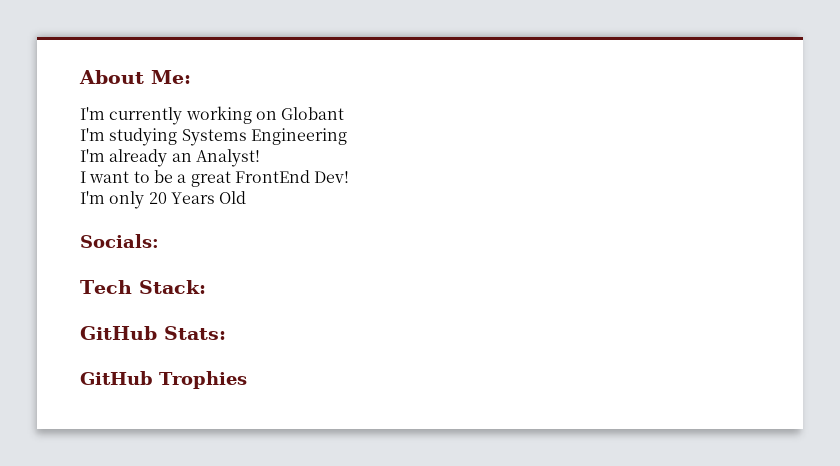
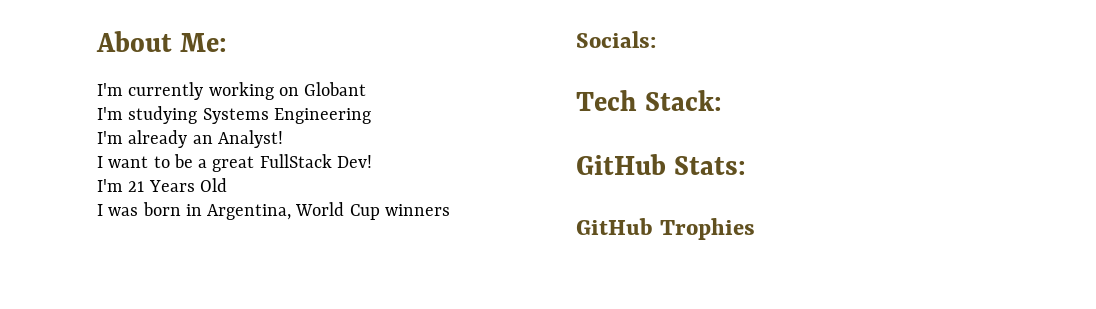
[234,170,310,183] FrontEnd -> [259,154,332,168] FullStack
[109,191,167,209] only 20 -> [128,181,145,192] 21
(247, 197) none -> [97,202,450,220] // I was born in Argentina, World Cup winners

